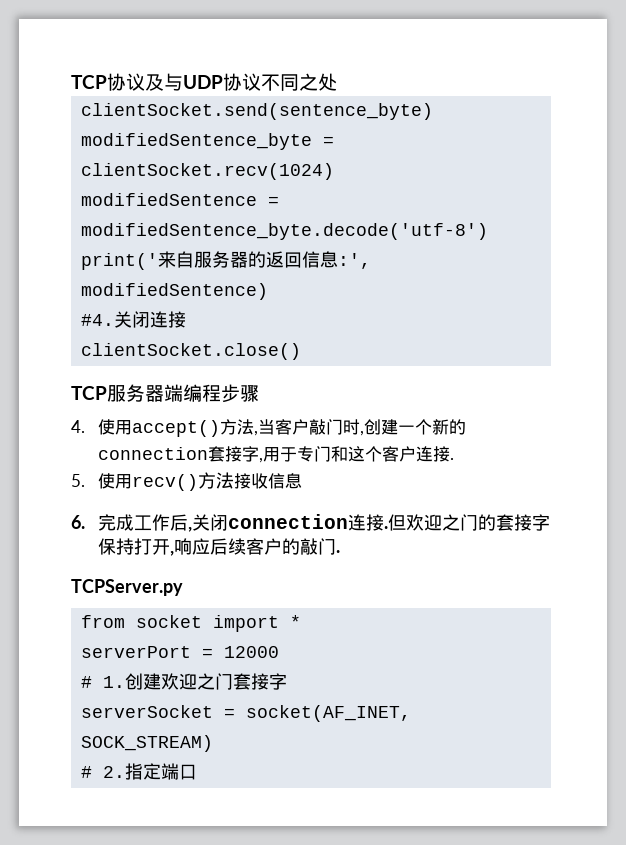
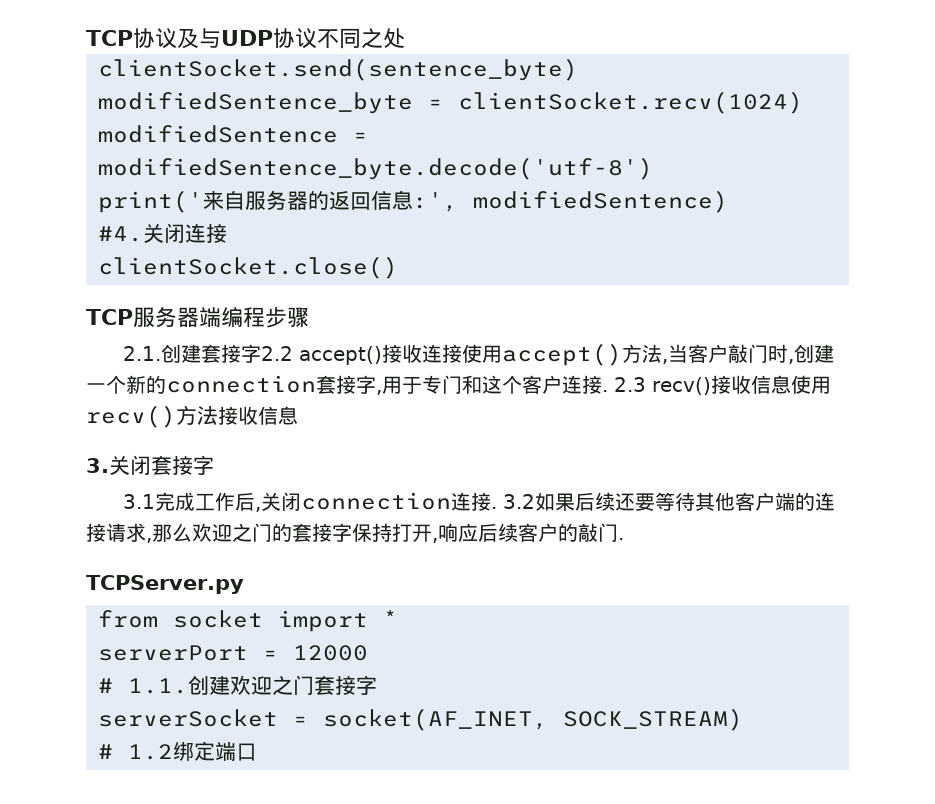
[71,420,85,433] 4. -> [122,344,462,365] 2.1.创建套接字2.2 accept()接收连接
[71,474,85,487] // 5. -> [614,375,791,395] 2.3 recv()接收信息
[71,515,85,529] 6. -> [86,455,214,475] [122,494,155,509] 3.关闭套接字 // 3.1
[387,514,406,531] 但 -> [502,492,835,511] [86,523,192,543] 3.2如果后续还要等待其他客户端的连接请求,那么
[102,676,125,688] 1. -> [128,678,188,694] 1.1.
[102,763,143,780] 2.指 -> [128,741,194,761] 1.2绑

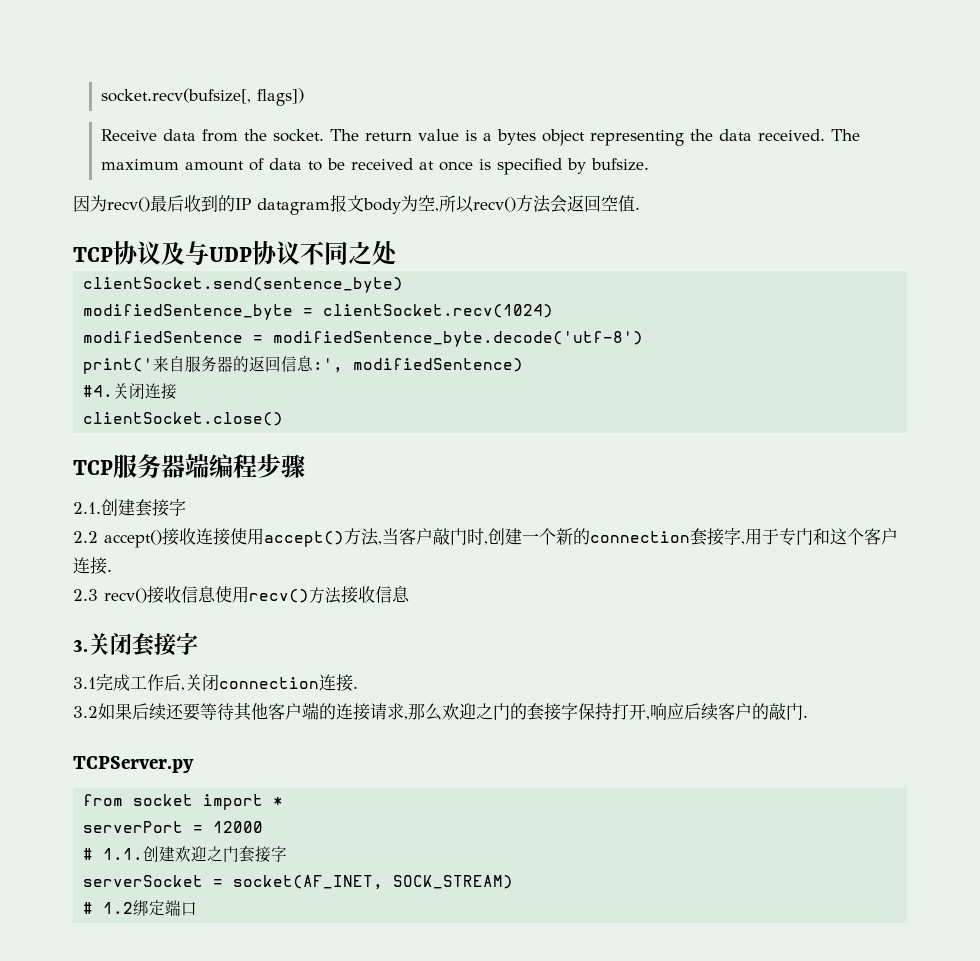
(86, 38) none -> [101,88,305,106] [101,129,861,146] [101,158,650,175] [73,195,640,215] socket.recv(bufsize[, flags]) // Receive data from the socket. The return value is a bytes object representing the data received. The maximum amount of data to be received at once is specified by bufsize. // 因为recv()最后收到的IP datagram报文body为空,所以recv()方法会返回空值. //
(261, 353) none -> (186, 507) //
(608, 391) none -> (112, 570) //
(497, 508) none -> (358, 687) //

